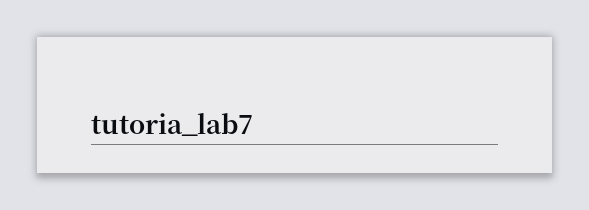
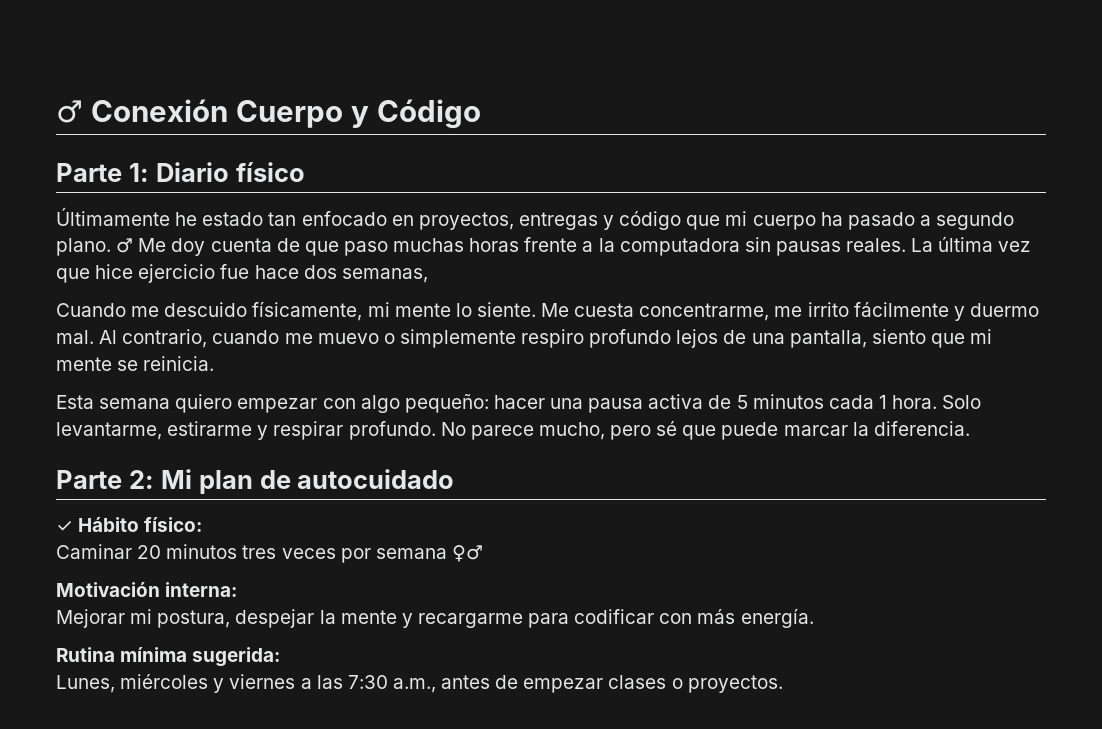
[91,113,253,136] tutoria_lab7 -> [56,99,481,129] [56,162,305,182] [56,207,1015,230] [56,236,1032,256] [56,264,428,283] [56,301,1039,321] [56,329,993,348] [56,356,215,371] [56,394,982,413] [56,421,970,440] [56,469,455,494] [56,517,203,532] [56,544,483,563] [56,582,238,597] [56,608,814,628] [56,647,281,667] [56,674,783,693] ♂ Conexión Cuerpo y Código // Parte 1: Diario físico // Últimamente he estado tan enfocado en proyectos, entregas y código que mi cuerpo ha pasado a segundo plano. ♂ Me doy cuenta de que paso muchas horas frente a la computadora sin pausas reales. La última vez que hice ejercicio fue hace dos semanas, // Cuando me descuido físicamente, mi mente lo siente. Me cuesta concentrarme, me irrito fácilmente y duermo mal. Al contrario, cuando me muevo o simplemente respiro profundo lejos de una pantalla, siento que mi mente se reinicia. // Esta semana quiero empezar con algo pequeño: hacer una pausa activa de 5 minutos cada 1 hora. Solo levantarme, estirarme y respirar profundo. No parece mucho, pero sé que puede marcar la diferencia. // Parte 2: Mi plan de autocuidado // ✓ Hábito físico: // Caminar 20 minutos tres veces por semana ♀♂ // Motivación interna: // Mejorar mi postura, despejar la mente y recargarme para codificar con más energía. // Rutina mínima sugerida: // Lunes, miércoles y viernes a las 7:30 a.m., antes de empezar clases o proyectos.

